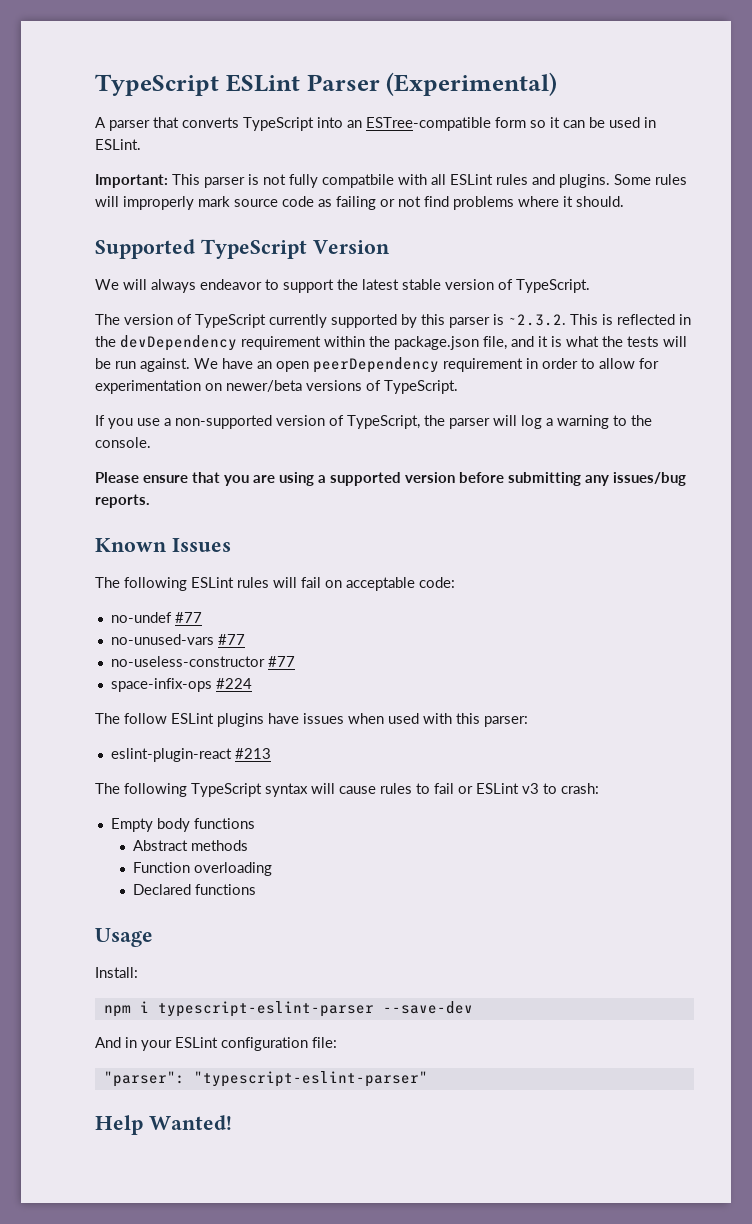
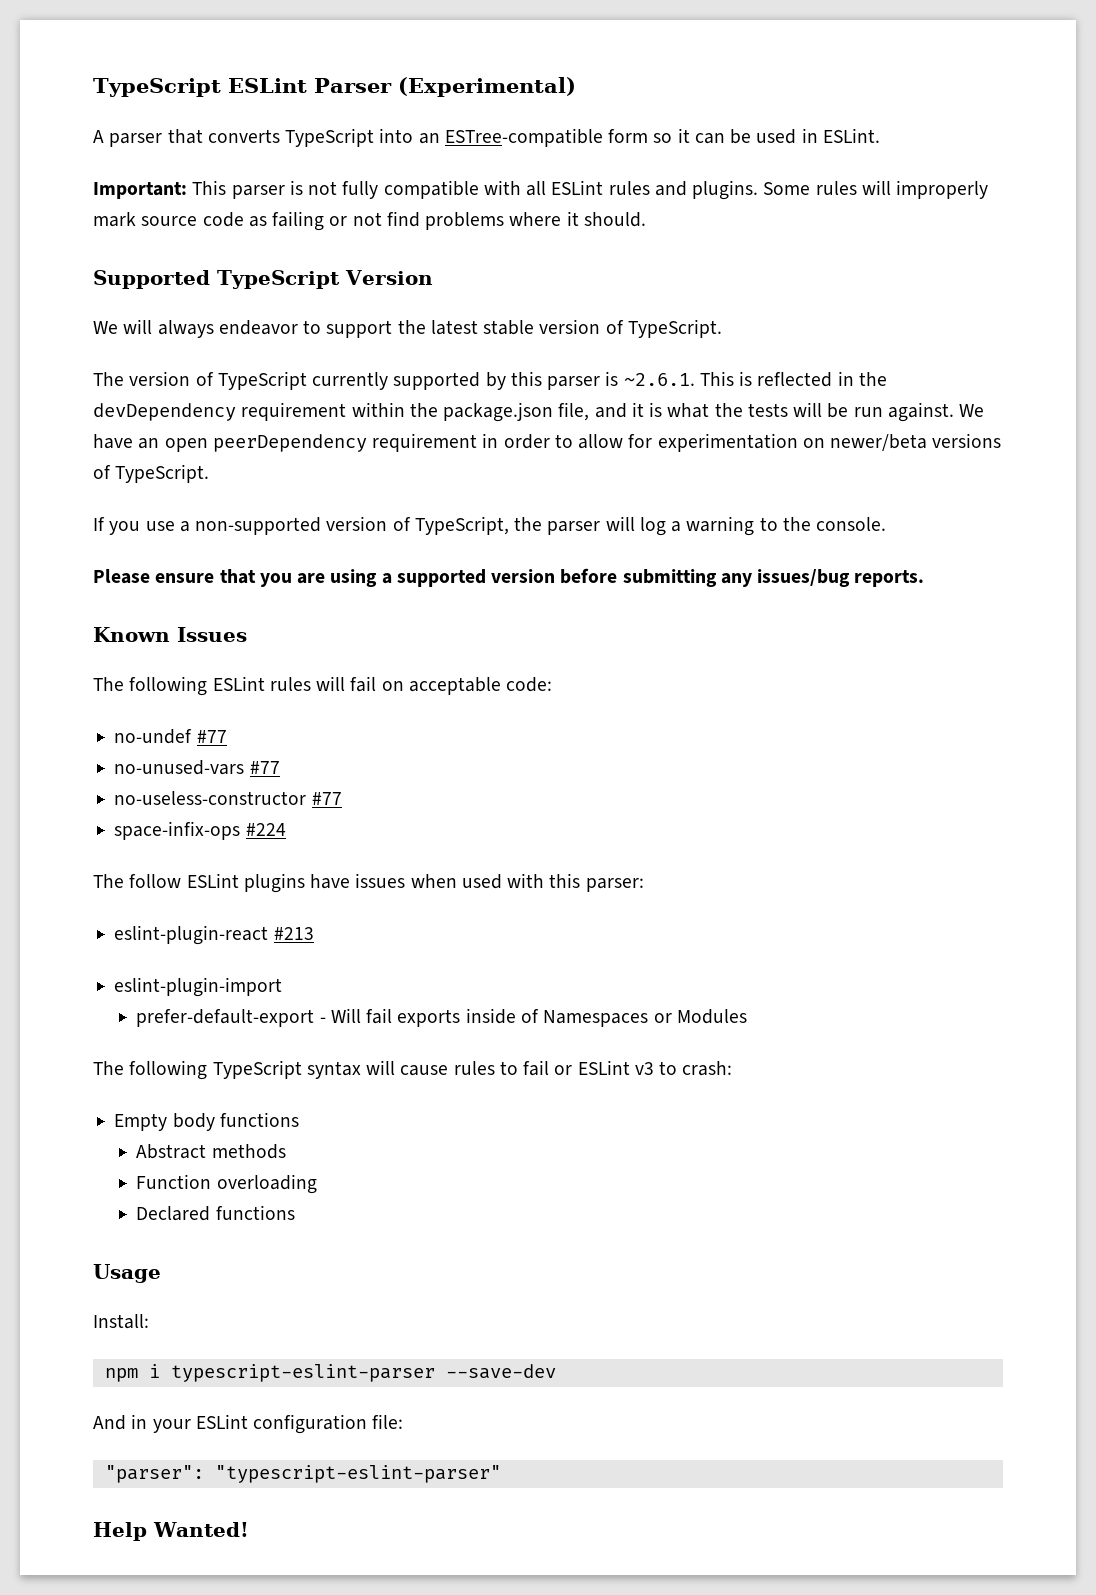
[322,174,394,188] compatbile -> [383,180,479,199] compatible
[508,314,566,326] ~2.3.2. -> [623,373,695,386] ~2.6.1.
(271, 753) none -> [114,977,283,997] [136,1008,747,1027] // eslint-plugin-import // prefer-default-export - Will fail exports inside of Namespaces or Modules

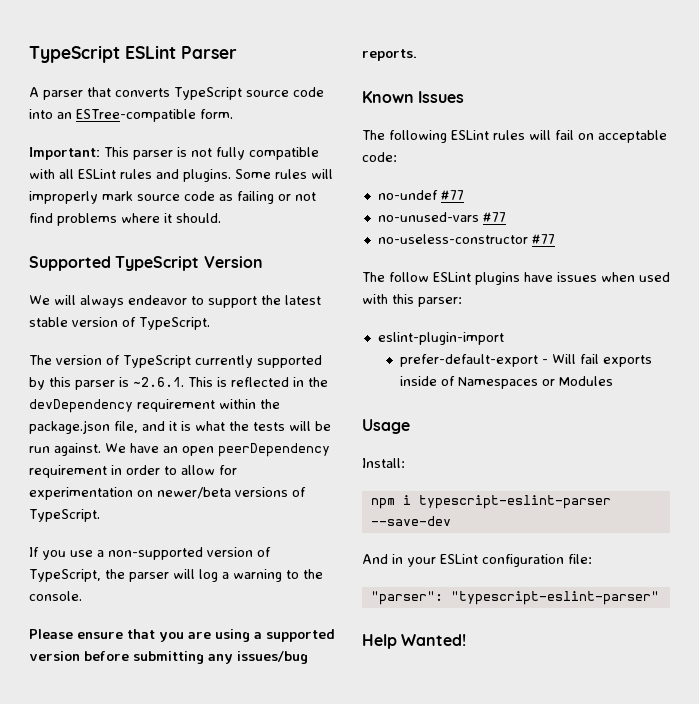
[397,77,576,97] (Experimental) -> (237, 52) none
(375, 137) none -> [246,87,324,97] source code
[608,128,880,144] form so it can be used in ESLint. -> [200,109,233,119] form.
[114,821,286,840] // space-infix-ops #224 -> (555, 239) none
[114,925,314,945] // eslint-plugin-react #213 -> (462, 302) none
[93,1060,733,1080] [114,1112,299,1131] [136,1144,286,1159] [136,1174,317,1194] [136,1205,295,1221] // The following TypeScript syntax will cause rules to fail or ESLint v3 to crash: // Empty body functions // Abstract methods // Function overloading // Declared functions -> (613, 381) none

